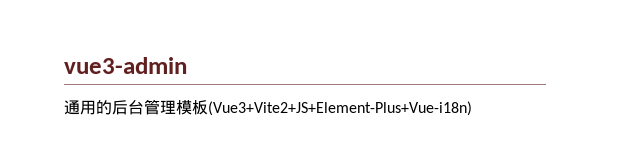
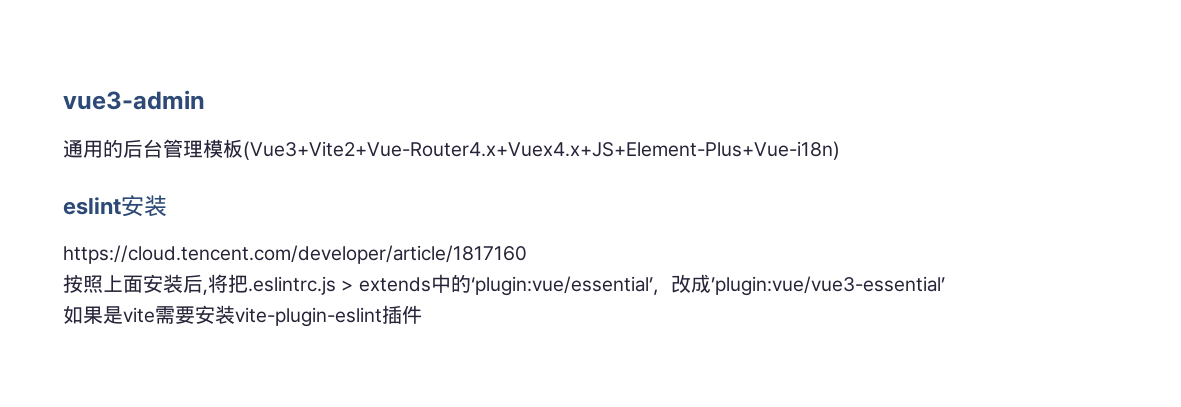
[208,101,472,116] (Vue3+Vite2+JS+Element-Plus+Vue-i18n) -> [243,141,840,160] [63,195,167,217] [63,245,527,264] [63,274,945,296] [63,305,422,327] (Vue3+Vite2+Vue-Router4.x+Vuex4.x+JS+Element-Plus+Vue-i18n) // eslint安装 // https://cloud.tencent.com/developer/article/1817160 // 按照上面安装后,将把.eslintrc.js > extends中的‘plugin:vue/essential’，改成’plugin:vue/vue3-essential’ // 如果是vite需要安装vite-plugin-eslint插件

